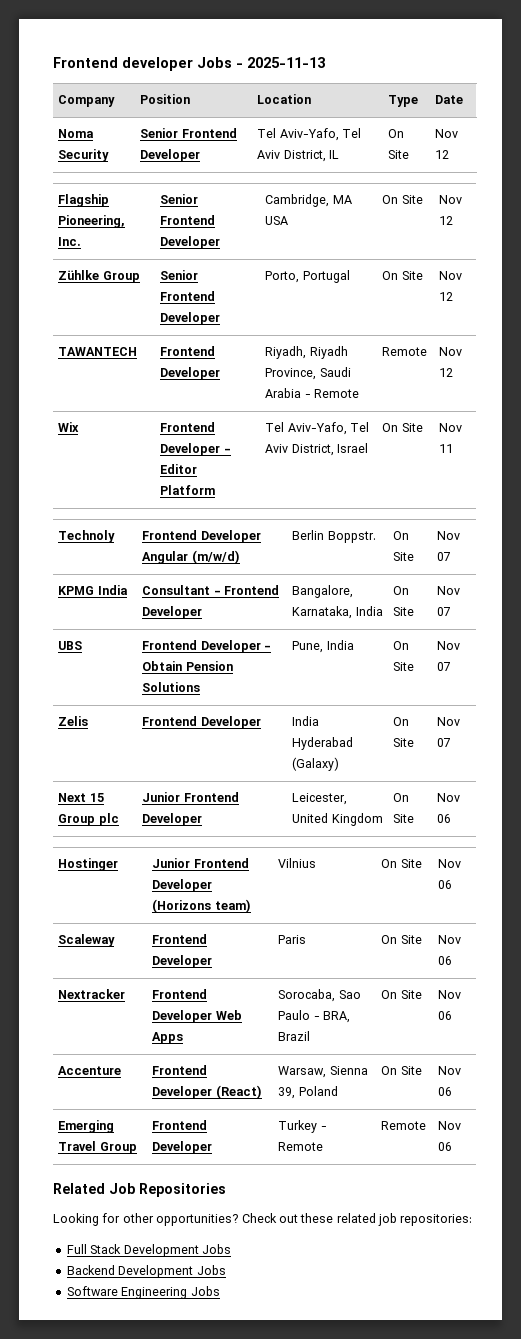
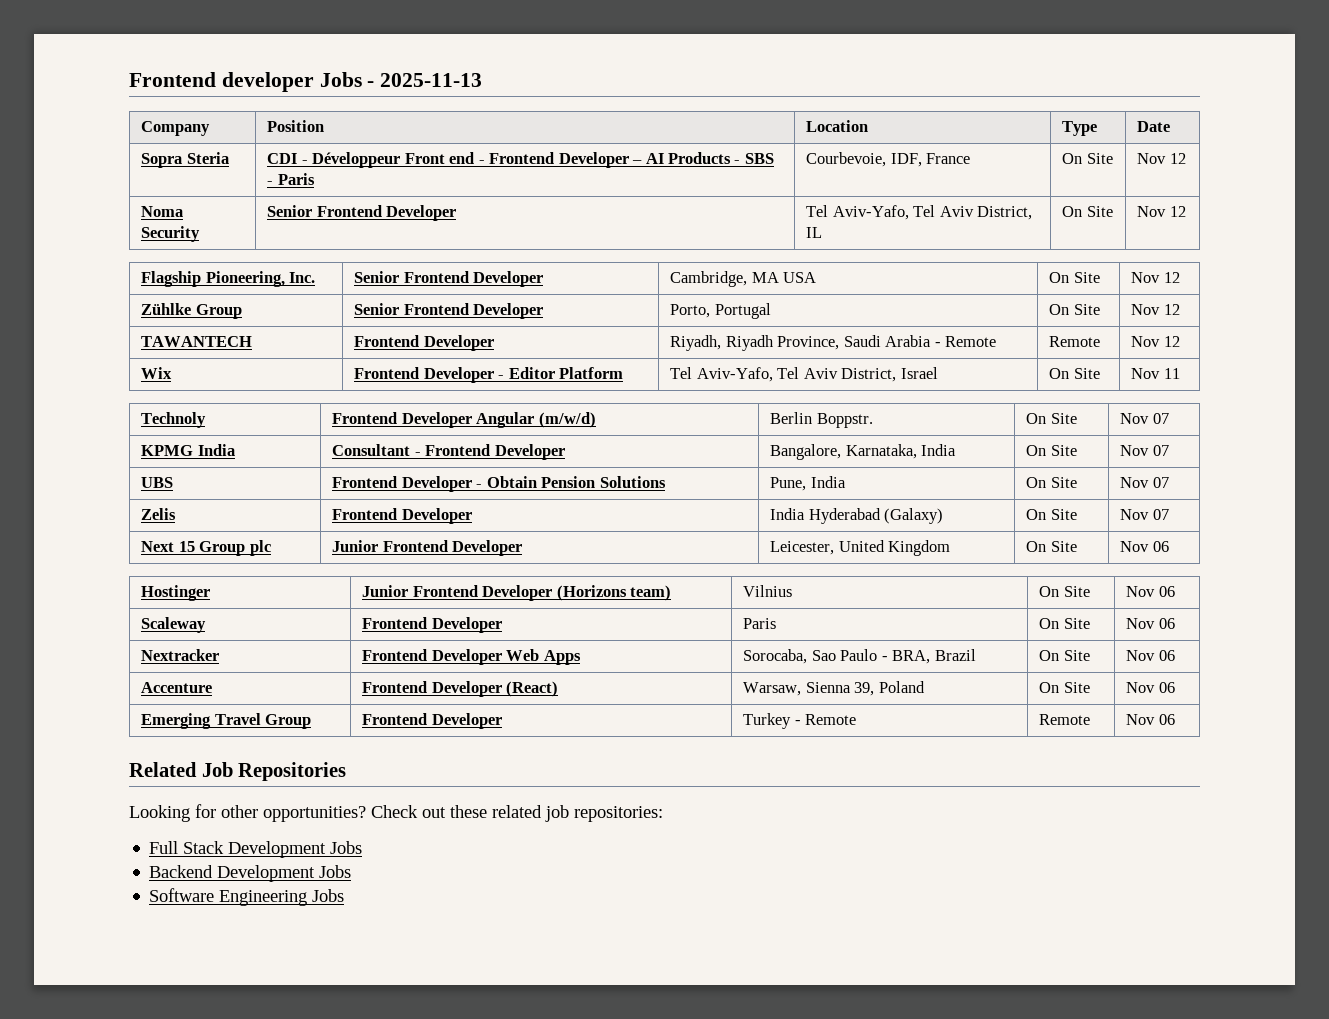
(464, 99) none -> [141,152,229,168] [267,152,774,168] [267,173,315,185] [806,152,971,167] [1062,153,1113,164] [1137,153,1186,164] // Sopra Steria | CDI - Développeur Front end - Frontend Developer – AI Products - SBS - Paris | Courbevoie, IDF, France | On Site | Nov 12

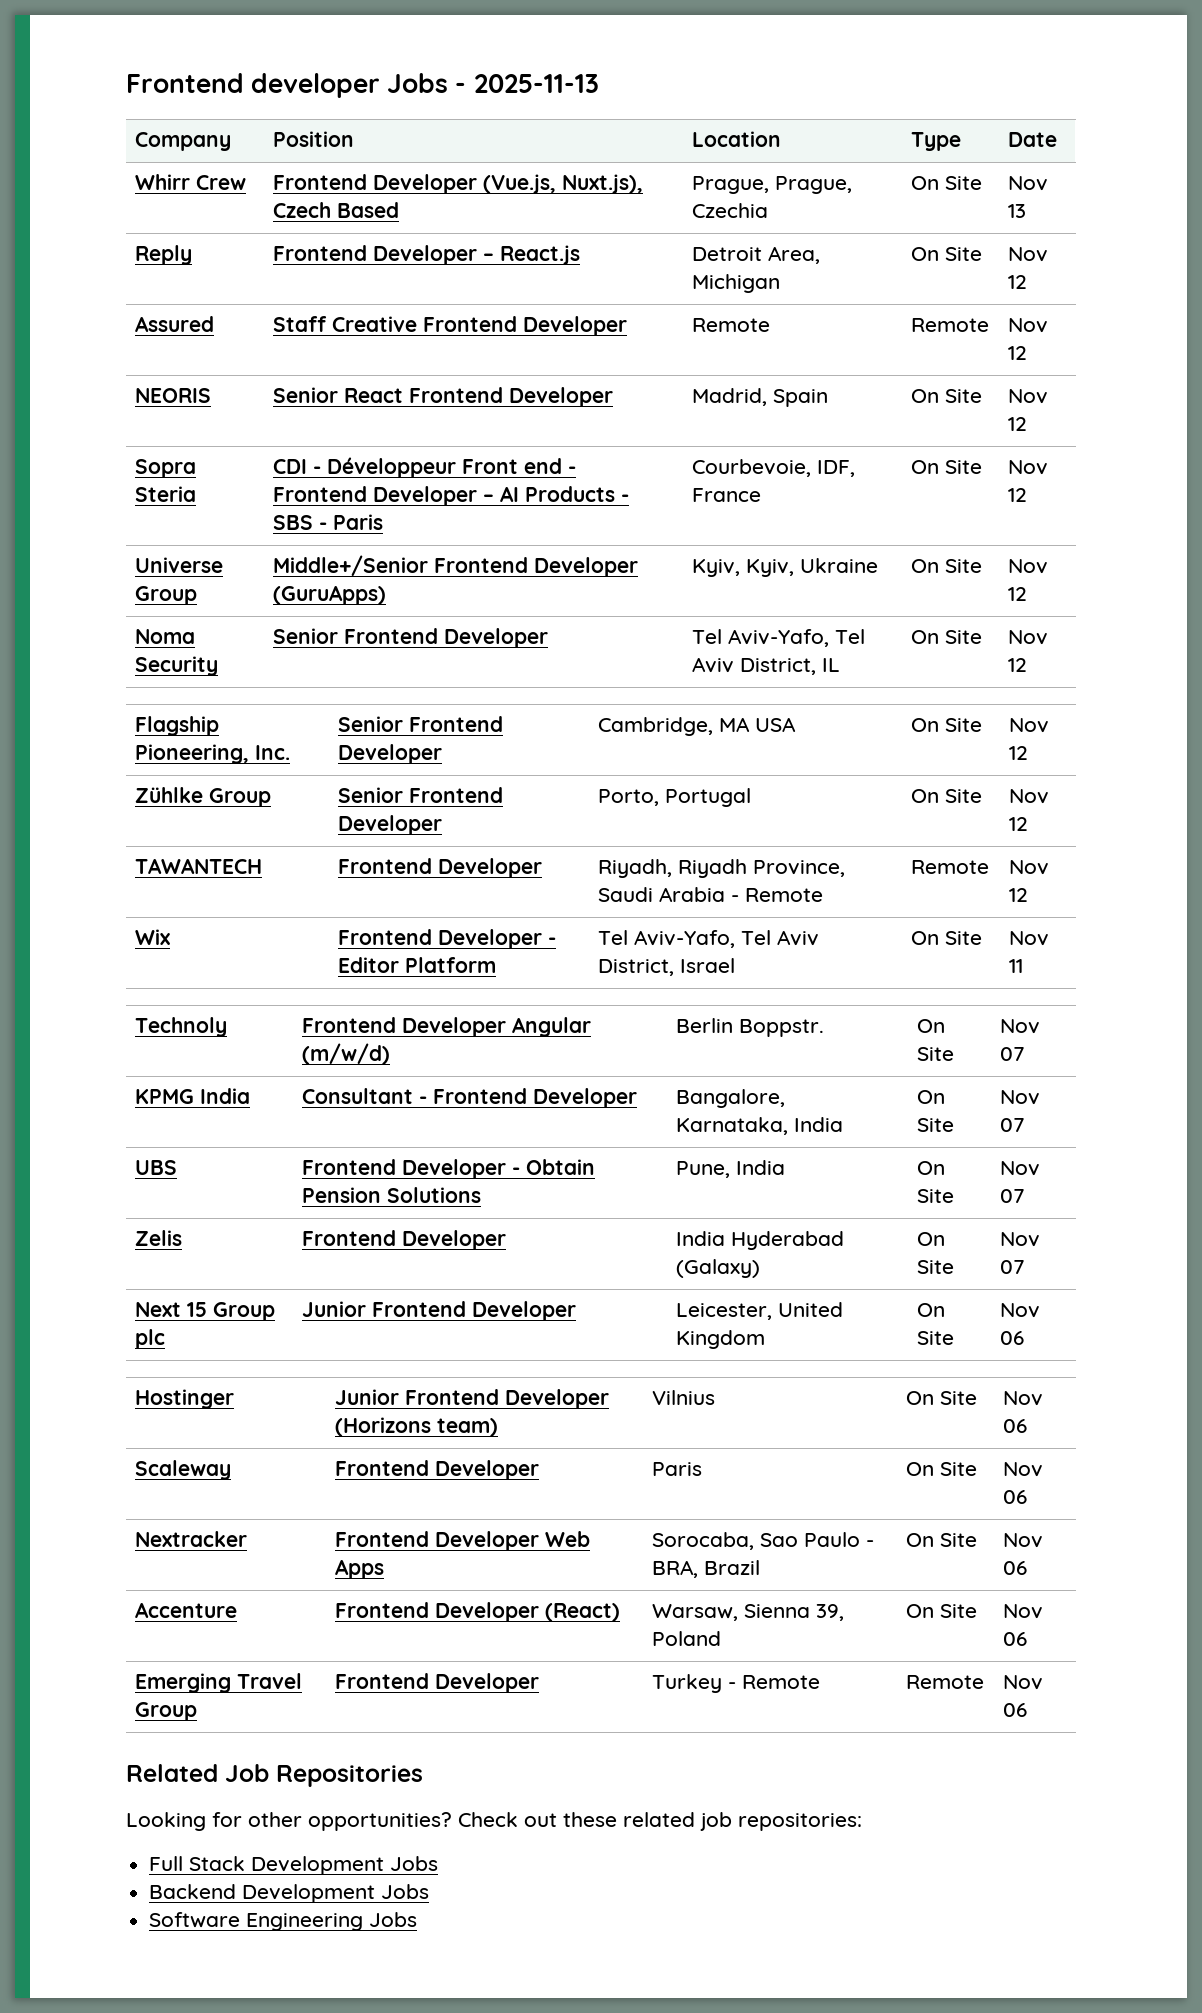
(1171, 126) none -> [135,174,247,190] [273,174,644,194] [273,202,400,218] [692,176,853,194] [692,203,769,218] [911,176,983,190] [1008,176,1049,191] [1008,204,1027,218] [135,245,193,265] [273,245,581,265] [692,246,821,264] [692,274,781,293] [911,247,983,261] [1008,247,1049,262] [1008,275,1028,289] [135,316,215,332] [273,316,628,336] [692,318,771,332] [911,318,990,332] [1008,318,1049,333] [1008,346,1028,360] [135,388,212,403] [273,387,614,407] [692,388,829,407] [911,389,983,403] [1008,389,1049,404] [1008,417,1028,431] // Whirr Crew | Frontend Developer (Vue.js, Nuxt.js), Czech Based | Prague, Prague, Czechia | On Site | Nov 13 // Reply | Frontend Developer – React.js | Detroit Area, Michigan | On Site | Nov 12 // Assured | Staff Creative Frontend Developer | Remote | Remote | Nov 12 // NEORIS | Senior React Frontend Developer | Madrid, Spain | On Site | Nov 12
(1186, 158) none -> [135,557,224,573] [135,586,198,605] [273,555,639,577] [273,585,387,605] [692,558,879,577] [911,559,983,573] [1008,559,1049,574] [1008,587,1028,601] // Universe Group | Middle+/Senior Frontend Developer (GuruApps) | Kyiv, Kyiv, Ukraine | On Site | Nov 12

